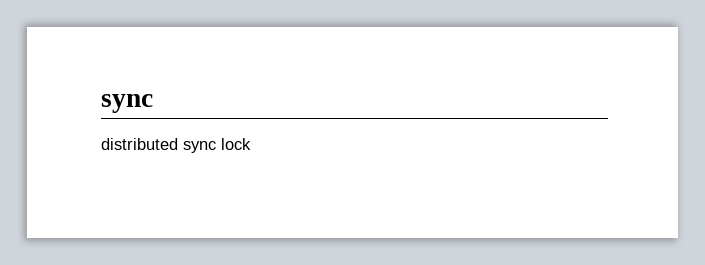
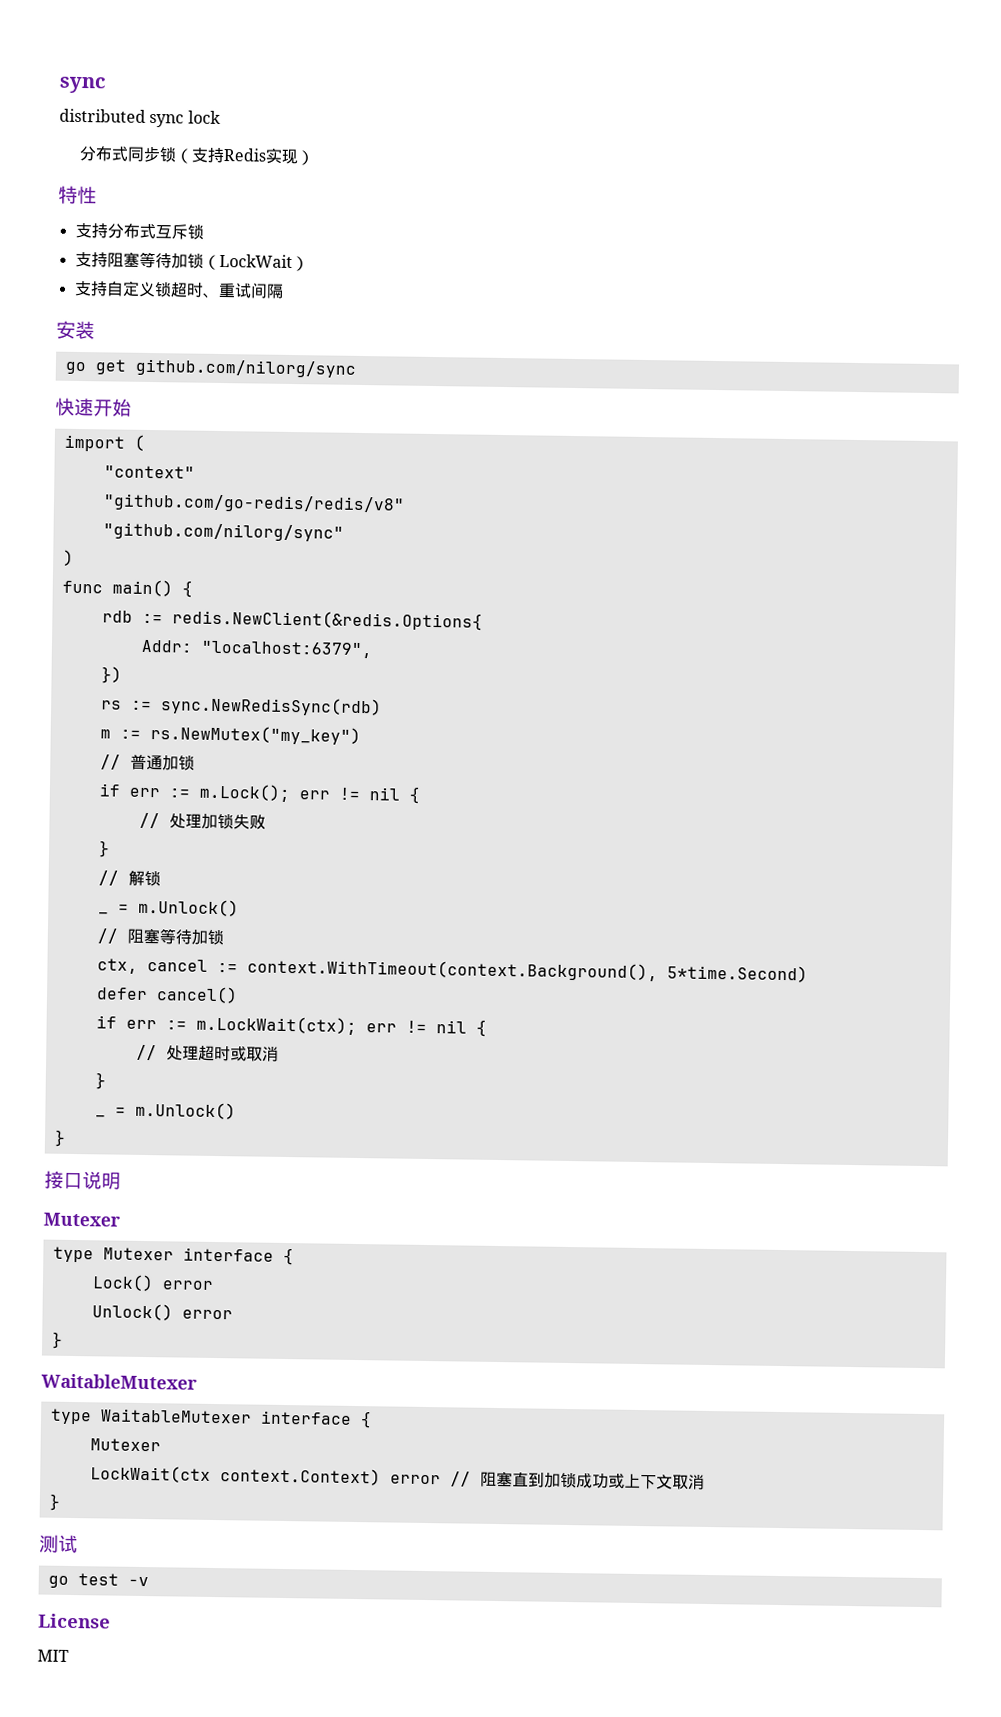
(251, 144) none -> [79,145,315,166] [58,185,97,205] [74,222,204,240] [74,251,309,272] [73,280,284,299] [56,320,95,340] [64,358,357,378] [55,397,132,417] [63,434,145,452] [103,465,195,479] [102,493,405,514] [102,522,344,542] [62,549,74,566] [61,579,193,598] [101,609,483,631] [140,639,373,659] [100,666,122,684] [100,696,382,717] [99,725,361,746] [99,754,195,771] [98,783,421,804] [138,812,266,830] [97,840,110,858] [97,870,161,887] [97,898,239,917] [96,927,224,946] [96,958,808,983] [95,986,238,1004] [95,1015,487,1037] [135,1044,279,1062] [94,1072,106,1090] [94,1101,236,1120] [53,1129,66,1147] [44,1170,121,1190] [43,1212,120,1227] [52,1246,294,1266] [91,1274,213,1292] [91,1303,233,1321] [51,1331,63,1349] [41,1373,197,1390] [49,1408,372,1429] [89,1438,161,1452] [89,1465,705,1490] [48,1493,60,1511] [39,1534,78,1554] [47,1573,149,1588] [38,1613,111,1629] [37,1649,69,1662] // 分布式同步锁（支持Redis实现） // 特性 // 支持分布式互斥锁 // 支持阻塞等待加锁（LockWait） // 支持自定义锁超时、重试间隔 // 安装 // go get github.com/nilorg/sync // 快速开始 // import ( // "context" // "github.com/go-redis/redis/v8" // "github.com/nilorg/sync" // ) // func main() { // rdb := redis.NewClient(&redis.Options{ // Addr: "localhost:6379", // }) // rs := sync.NewRedisSync(rdb) // m := rs.NewMutex("my_key") // // 普通加锁 // if err := m.Lock(); err != nil { // // 处理加锁失败 // } // // 解锁 // _ = m.Unlock() // // 阻塞等待加锁 // ctx, cancel := context.WithTimeout(context.Background(), 5*time.Second) // defer cancel() // if err := m.LockWait(ctx); err != nil { // // 处理超时或取消 // } // _ = m.Unlock() // } // 接口说明 // Mutexer // type Mutexer interface { // Lock() error // Unlock() error // } // WaitableMutexer // type WaitableMutexer interface { // Mutexer // LockWait(ctx context.Context) error // 阻塞直到加锁成功或上下文取消 // } // 测试 // go test -v // License // MIT

